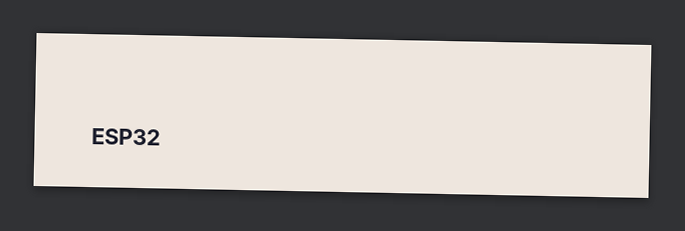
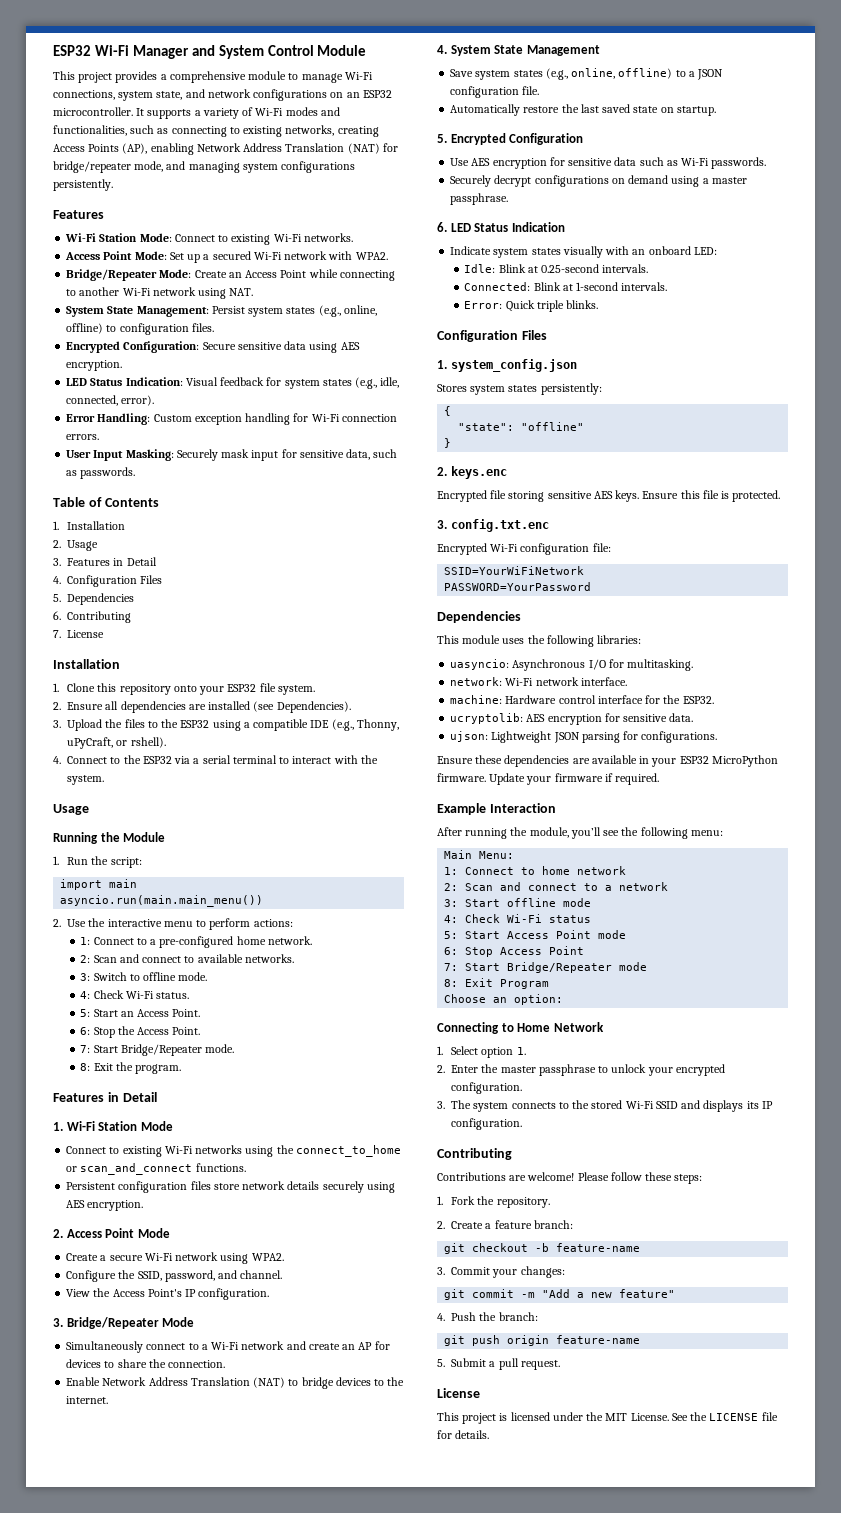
[91,128,161,146] ESP32 -> [53,45,367,59] [53,71,373,83] [53,89,392,101] [53,107,340,119] [53,125,379,137] [53,143,398,155] [53,161,356,173] [53,179,113,191] [53,210,104,219] [65,233,353,245] [65,251,388,263] [66,269,395,281] [66,287,254,299] [66,305,377,317] [66,323,214,335] [66,341,360,353] [66,360,123,371] [66,377,400,389] [66,395,155,406] [66,413,397,425] [66,434,100,440] [66,449,398,461] [66,467,136,479] [53,497,159,507] [53,521,126,530] [53,540,99,551] [53,557,157,566] [53,575,163,587] [53,593,135,605] [53,611,132,623] [53,630,105,638] [53,659,120,669] [53,683,315,695] [53,701,351,713] [53,719,399,731] [67,737,166,749] [53,755,378,764] [67,775,105,785] [53,804,89,815] [53,832,166,844] [53,856,142,868] [60,879,138,890] [60,895,264,907] [53,918,293,930] [80,936,312,948] [80,954,294,963] [80,972,208,981] [80,990,190,999] [80,1009,201,1017] [80,1026,201,1038] [80,1044,235,1056] [80,1062,182,1074] [53,1092,157,1102] [53,1121,173,1131] [66,1145,401,1157] [66,1163,246,1175] [66,1181,395,1193] [66,1200,144,1211] [53,1228,170,1238] [66,1252,284,1264] [66,1270,283,1282] [66,1288,270,1300] [53,1317,195,1329] [66,1341,390,1353] [66,1359,226,1368] [66,1377,405,1389] [66,1396,109,1404] [437,45,600,56] [450,68,724,80] [450,86,540,98] [450,104,716,116] [437,133,584,145] [450,157,767,169] [450,175,747,187] [450,193,509,205] [437,222,565,232] [450,246,717,258] [464,264,649,273] [464,282,668,291] [464,300,599,312] [437,330,547,342] [437,359,577,372] [437,383,602,395] [444,406,452,416] [458,422,585,431] [444,438,452,448] [437,466,507,479] [437,490,781,502] [437,519,549,532] [437,543,611,555] [444,566,585,575] [444,582,592,591] [437,611,521,623] [437,635,642,647] [450,659,694,671] [450,677,627,686] [450,695,714,704] [450,713,694,725] [450,731,718,743] [437,755,778,767] [437,773,660,785] [437,803,556,815] [437,827,723,839] [444,850,515,859] [444,866,627,875] [444,882,669,891] [444,898,592,907] [444,914,592,923] [444,930,627,939] [444,946,585,957] [444,962,648,973] [444,978,550,989] [444,994,564,1005] [437,1022,604,1034] [437,1046,526,1058] [437,1064,725,1076] [451,1082,523,1094] [437,1100,773,1112] [451,1118,523,1130] [437,1148,512,1160] [437,1172,703,1184] [437,1196,550,1208] [437,1220,573,1229] [444,1243,641,1254] [437,1266,565,1278] [444,1289,676,1300] [437,1312,538,1321] [444,1335,641,1346] [437,1358,560,1370] [437,1388,480,1398] [437,1412,778,1424] [437,1430,490,1439] ESP32 Wi-Fi Manager and System Control Module // This project provides a comprehensive module to manage Wi-Fi connections, system state, and network configurations on an ESP32 microcontroller. It supports a variety of Wi-Fi modes and functionalities, such as connecting to existing networks, creating Access Points (AP), enabling Network Address Translation (NAT) for bridge/repeater mode, and managing system configurations persistently. // Features // Wi-Fi Station Mode: Connect to existing Wi-Fi networks. // Access Point Mode: Set up a secured Wi-Fi network with WPA2. // Bridge/Repeater Mode: Create an Access Point while connecting to another Wi-Fi network using NAT. // System State Management: Persist system states (e.g., online, offline) to configuration files. // Encrypted Configuration: Secure sensitive data using AES encryption. // LED Status Indication: Visual feedback for system states (e.g., idle, connected, error). // Error Handling: Custom exception handling for Wi-Fi connection errors. // User Input Masking: Securely mask input for sensitive data, such as passwords. // Table of Contents // 1. Installation // 2. Usage // 3. Features in Detail // 4. Configuration Files // 5. Dependencies // 6. Contributing // 7. License // Installation // 1. Clone this repository onto your ESP32 file system. // 2. Ensure all dependencies are installed (see Dependencies). // 3. Upload the files to the ESP32 using a compatible IDE (e.g., Thonny, uPyCraft, or rshell). // 4. Connect to the ESP32 via a serial terminal to interact with the system. // Usage // Running the Module // 1. Run the script: // import main // asyncio.run(main.main_menu()) // 2. Use the interactive menu to perform actions: // 1: Connect to a pre-configured home network. // 2: Scan and connect to available networks. // 3: Switch to offline mode. // 4: Check Wi-Fi status. // 5: Start an Access Point. // 6: Stop the Access Point. // 7: Start Bridge/Repeater mode. // 8: Exit the program. // Features in Detail // 1. Wi-Fi Station Mode // Connect to existing Wi-Fi networks using the connect_to_home or scan_and_connect functions. // Persistent configuration files store network details securely using AES encryption. // 2. Access Point Mode // Create a secure Wi-Fi network using WPA2. // Configure the SSID, password, and channel. // View the Access Point's IP configuration. // 3. Bridge/Repeater Mode // Simultaneously connect to a Wi-Fi network and create an AP for devices to share the connection. // Enable Network Address Translation (NAT) to bridge devices to the internet. // 4. System State Management // Save system states (e.g., online, offline) to a JSON configuration file. // Automatically restore the last saved state on startup. // 5. Encrypted Configuration // Use AES encryption for sensitive data such as Wi-Fi passwords. // Securely decrypt configurations on demand using a master passphrase. // 6. LED Status Indication // Indicate system states visually with an onboard LED: // Idle: Blink at 0.25-second intervals. // Connected: Blink at 1-second intervals. // Error: Quick triple blinks. // Configuration Files // 1. system_config.json // Stores system states persistently: // { // "state": "offline" // } // 2. keys.enc // Encrypted file storing sensitive AES keys. Ensure this file is protected. // 3. config.txt.enc // Encrypted Wi-Fi configuration file: // SSID=YourWiFiNetwork // PASSWORD=YourPassword // Dependencies // This module uses the following libraries: // uasyncio: Asynchronous I/O for multitasking. // network: Wi-Fi network interface. // machine: Hardware control interface for the ESP32. // ucryptolib: AES encryption for sensitive data. // ujson: Lightweight JSON parsing for configurations. // Ensure these dependencies are available in your ESP32 MicroPython firmware. Update your firmware if required. // Example Interaction // After running the module, you’ll see the following menu: // Main Menu: // 1: Connect to home network // 2: Scan and connect to a network // 3: Start offline mode // 4: Check Wi-Fi status // 5: Start Access Point mode // 6: Stop Access Point // 7: Start Bridge/Repeater mode // 8: Exit Program // Choose an option: // Connecting to Home Network // 1. Select option 1. // 2. Enter the master passphrase to unlock your encrypted configuration. // 3. The system connects to the stored Wi-Fi SSID and displays its IP configuration. // Contributing // Contributions are welcome! Please follow these steps: // 1. Fork the repository. // 2. Create a feature branch: // git checkout -b feature-name // 3. Commit your changes: // git commit -m "Add a new feature" // 4. Push the branch: // git push origin feature-name // 5. Submit a pull request. // License // This project is licensed under the MIT License. See the LICENSE file for details.

